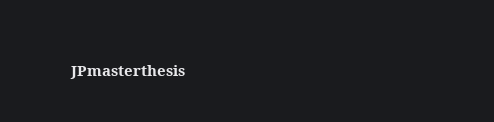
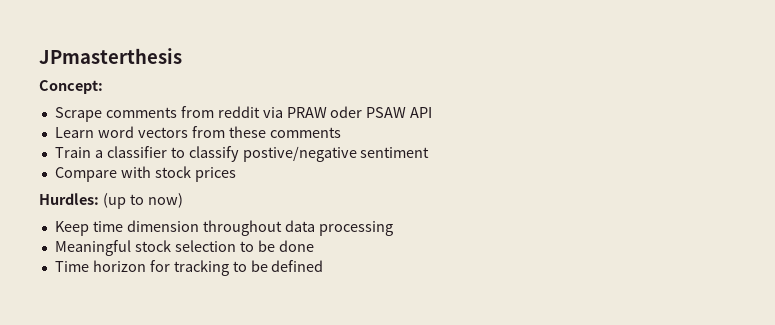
(185, 72) none -> [39,80,103,94] [54,106,433,122] [54,126,341,138] [54,146,430,162] [54,166,236,182] [39,193,183,209] [54,220,393,236] [54,240,314,256] [54,260,324,276] // Concept: // Scrape comments from reddit via PRAW oder PSAW API // Learn word vectors from these comments // Train a classifier to classify postive/negative sentiment // Compare with stock prices // Hurdles: (up to now) // Keep time dimension throughout data processing // Meaningful stock selection to be done // Time horizon for tracking to be defined

